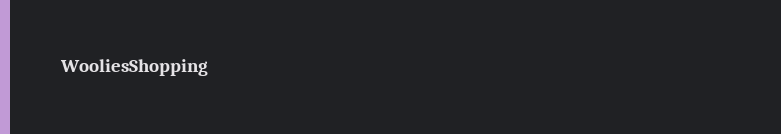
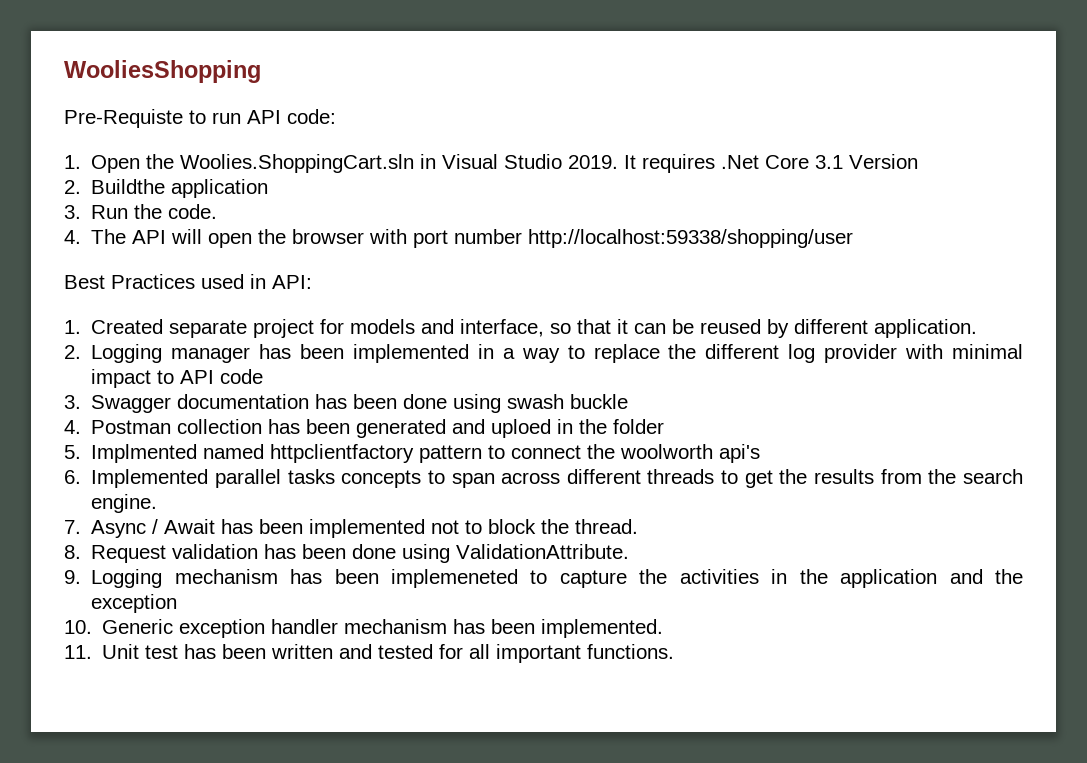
(208, 67) none -> [64,109,336,128] [64,154,919,173] [64,179,269,198] [64,204,218,219] [64,229,854,248] [64,274,312,289] [64,319,978,338] [64,344,1023,363] [91,369,264,388] [64,394,629,413] [64,419,665,438] [64,444,761,463] [64,469,1023,488] [91,494,158,513] [64,519,639,538] [64,544,630,563] [64,569,1024,588] [91,594,178,613] [64,619,664,638] [64,644,675,663] // Pre-Requiste to run API code: // 1. Open the Woolies.ShoppingCart.sln in Visual Studio 2019. It requires .Net Core 3.1 Version // 2. Buildthe application // 3. Run the code. // 4. The API will open the browser with port number http://localhost:59338/shopping/user // Best Practices used in API: // 1. Created separate project for models and interface, so that it can be reused by different application. // 2. Logging manager has been implemented in a way to replace the different log provider with minimal impact to API code // 3. Swagger documentation has been done using swash buckle // 4. Postman collection has been generated and uploed in the folder // 5. Implmented named httpclientfactory pattern to connect the woolworth api's // 6. Implemented parallel tasks concepts to span across different threads to get the results from the search engine. // 7. Async / Await has been implemented not to block the thread. // 8. Request validation has been done using ValidationAttribute. // 9. Logging mechanism has been implemeneted to capture the activities in the application and the exception // 10. Generic exception handler mechanism has been implemented. // 11. Unit test has been written and tested for all important functions.

